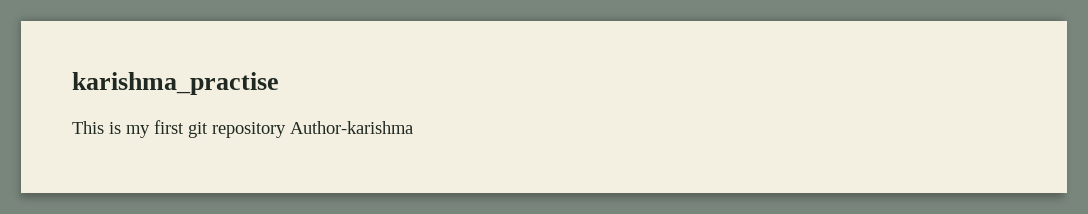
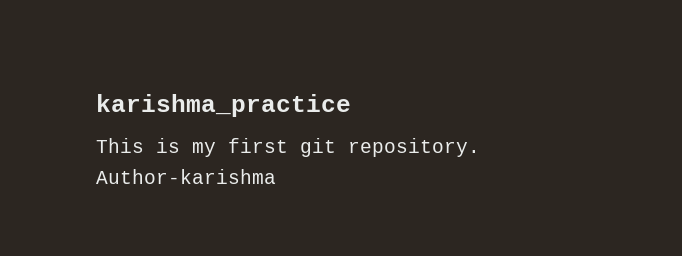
[72,72,279,95] karishma_practise -> [96,94,351,117] karishma_practice
[212,122,286,138] repository -> [348,138,480,157] repository. //

